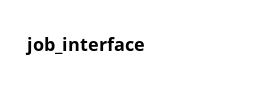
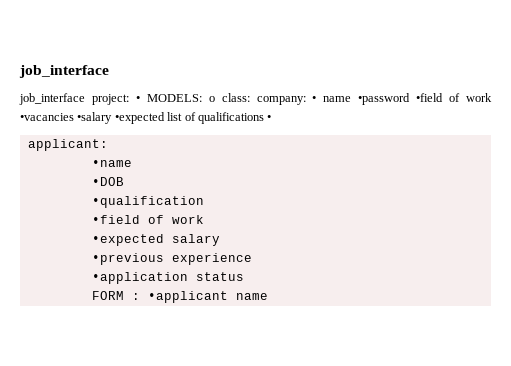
[25,37,145,55] job_interface -> [19,65,109,78] [19,93,493,105] [20,112,272,124] [27,139,108,151] [91,160,132,167] [91,177,124,186] [91,196,204,208] [91,215,204,224] [91,234,220,246] [91,253,252,265] [91,272,244,284] [91,291,268,303] job_interface // job_interface project: • MODELS: o class: company: • name •password •field of work •vacancies •salary •expected list of qualifications • // applicant: // •name // •DOB // •qualification // •field of work // •expected salary // •previous experience // •application status // FORM : •applicant name

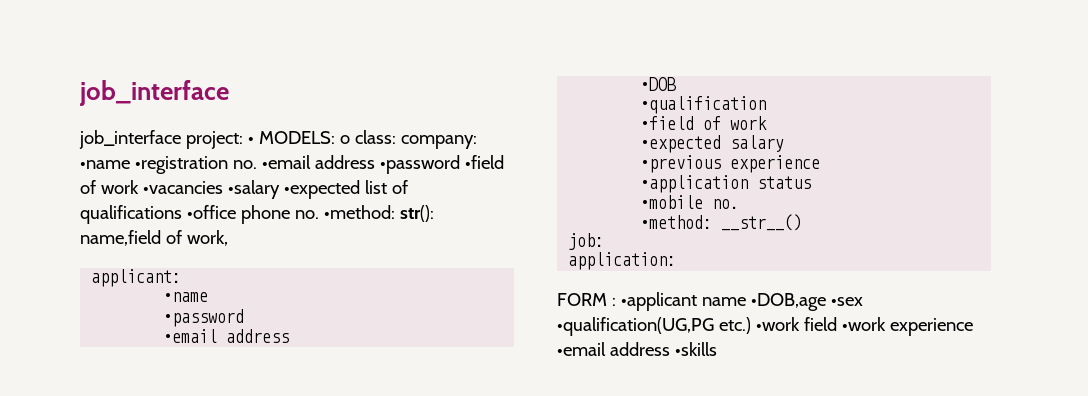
[312,96,352,102] • name -> [80,155,375,174] •name •registration no. •email address
[267,115,272,121] • -> [186,205,434,224] [80,230,228,246] •office phone no. •method: str(): name,field of work,
(132, 163) none -> [163,309,245,327] [163,329,290,343] // •password // •email address
[91,291,268,303] FORM : •applicant name -> [640,195,740,209] [640,214,803,231] [568,233,605,250] [568,252,677,270] [557,292,863,311] [557,317,973,336] [557,342,717,356] •mobile no. // •method: __str__() // job: // application: // FORM : •applicant name •DOB,age •sex •qualification(UG,PG etc.) •work field •work experience •email address •skills

